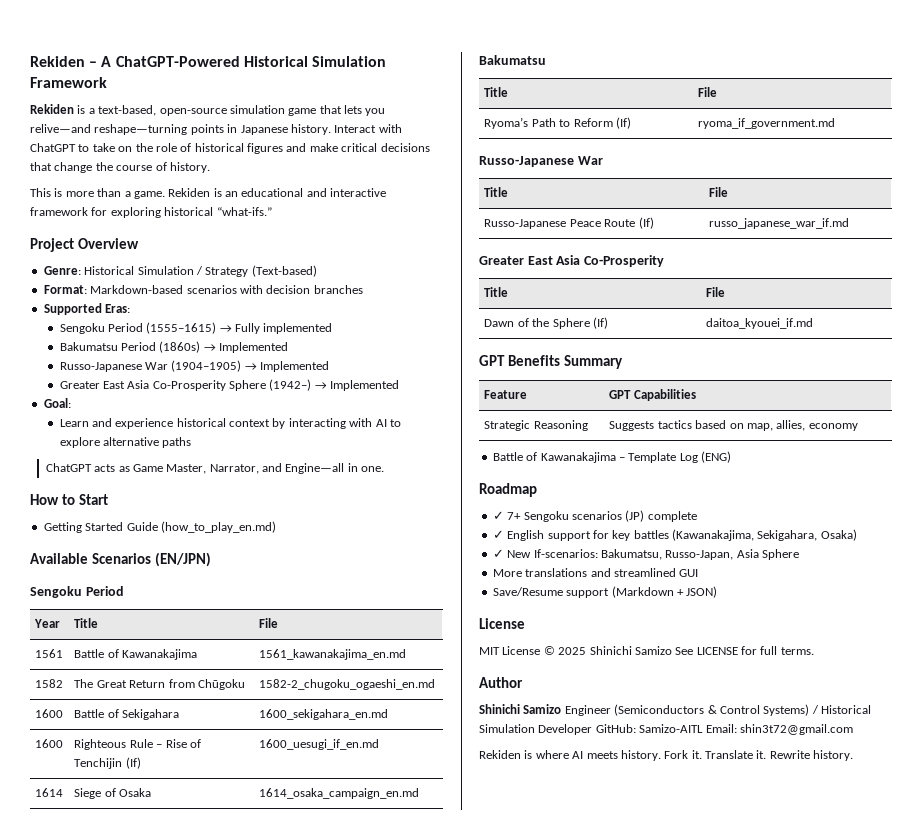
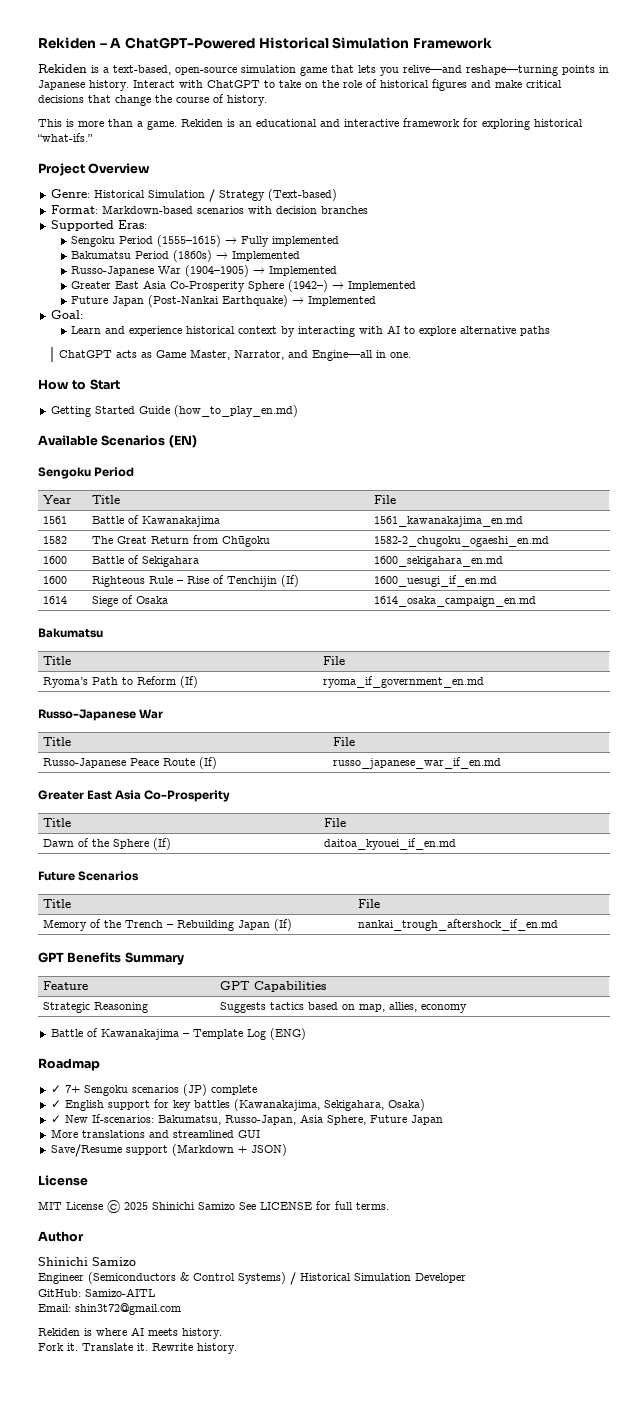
(400, 385) none -> [71,295,377,307] // Future Japan (Post-Nankai Earthquake) → Implemented
[154,552,211,567] (EN/JPN) -> [168,435,197,448] (EN)
[698,118,836,129] ryoma_if_government.md -> [322,676,484,688] ryoma_if_government_en.md
[709,218,850,229] russo_japanese_war_if.md -> [332,757,501,769] russo_japanese_war_if_en.md
[706,318,814,329] daitoa_kyouei_if.md -> [323,838,456,850] [38,871,140,881] [42,899,71,908] [357,899,380,908] [42,919,292,931] [357,919,558,931] daitoa_kyouei_if_en.md // Future Scenarios // Title | File // Memory of the Trench – Rebuilding Japan (If) | nankai_trough_aftershock_if_en.md
[762,549,799,560] Sphere -> [326,1115,443,1125] Sphere, Future Japan
(562, 709) none -> (136, 1261) //
(593, 729) none -> (466, 1278) //
(704, 728) none -> (155, 1292) //
(661, 755) none -> (222, 1333) //

